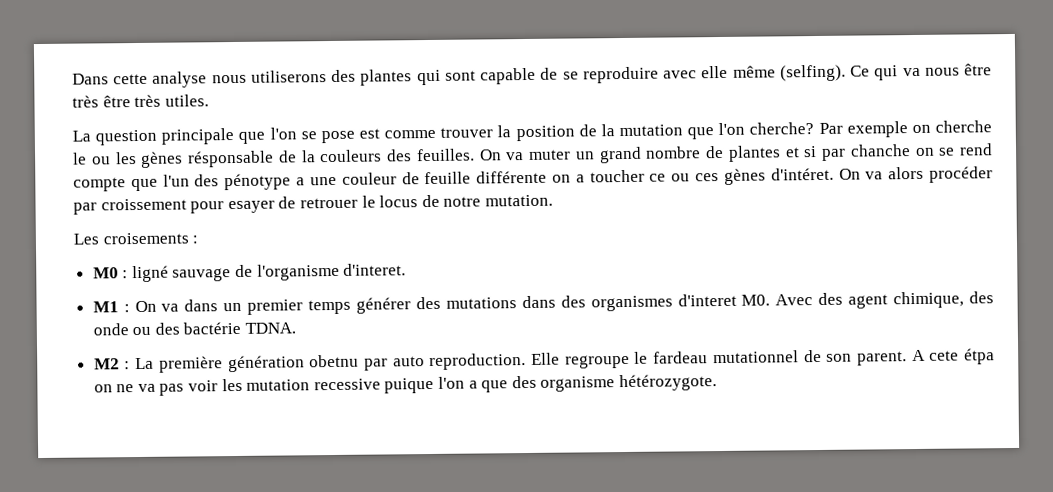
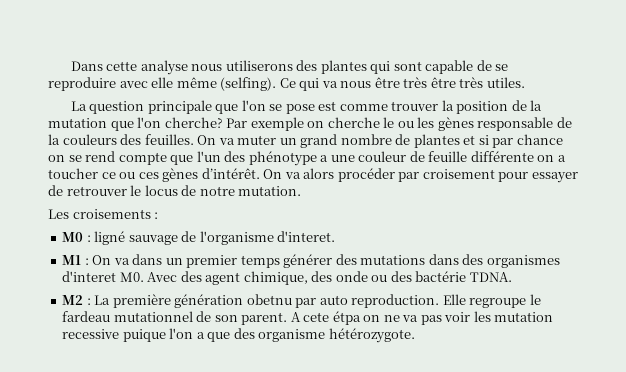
[188,150,274,168] résponsable -> [477,117,554,131] responsable
[849,144,911,157] chanche -> [516,134,563,145] chance
[224,173,292,191] pénotype -> [248,151,317,166] phénotype
[770,167,834,181] d'intéret. -> [201,168,260,179] d’intérêt.
[100,196,358,214] croissement pour esayer de retrouer -> [422,169,578,183] [48,185,127,196] croisement pour essayer de retrouver

